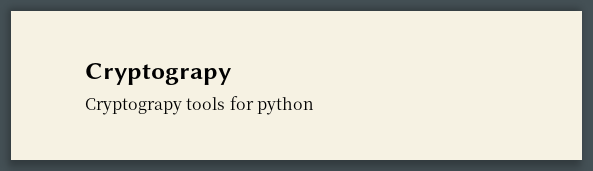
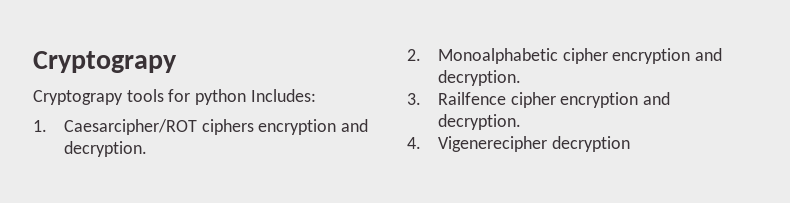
(314, 106) none -> [250,89,316,102] [33,119,369,135] [63,141,147,157] [407,48,723,64] [437,70,521,86] [407,92,671,108] [437,114,521,130] [407,136,630,152] Includes: // 1. Caesarcipher/ROT ciphers encryption and decryption. // 2. Monoalphabetic cipher encryption and decryption. // 3. Railfence cipher encryption and decryption. // 4. Vigenerecipher decryption

